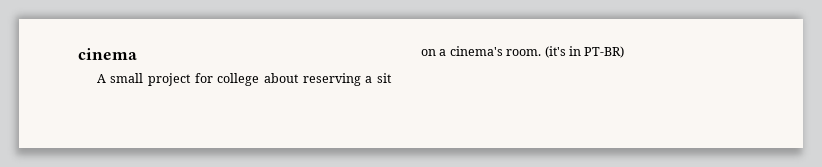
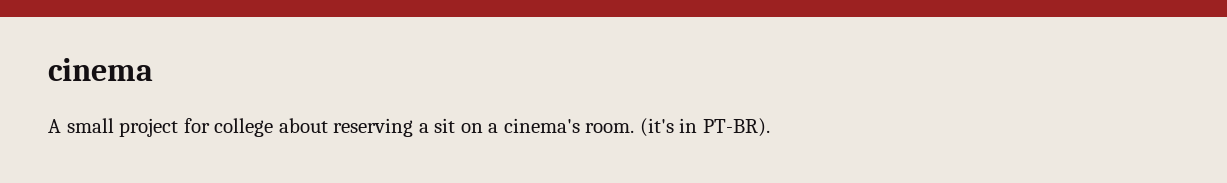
[584,46,625,58] PT-BR) -> [703,118,771,137] PT-BR).

